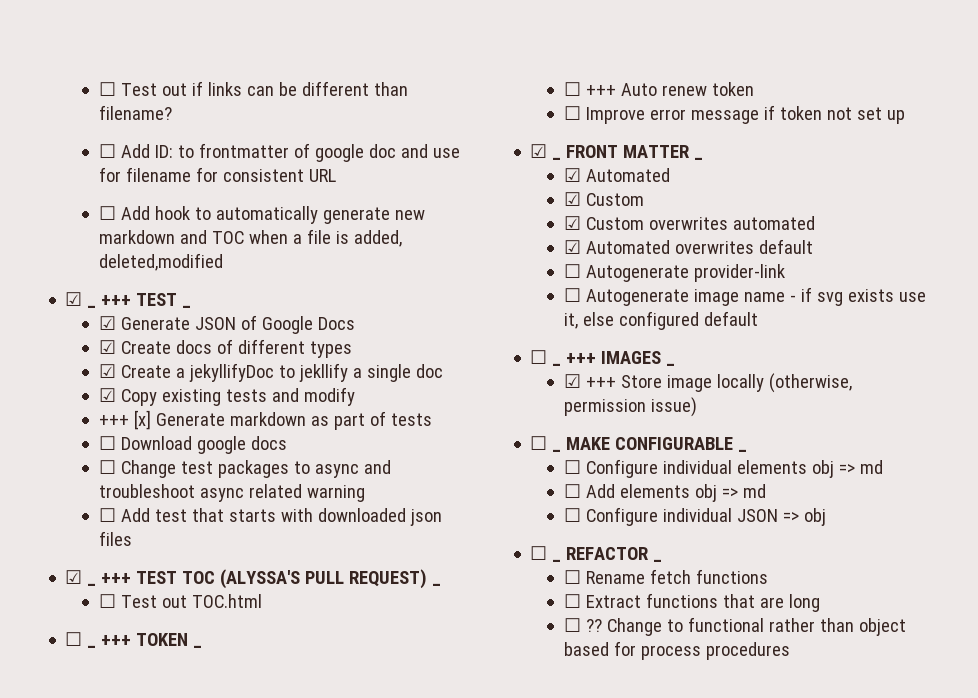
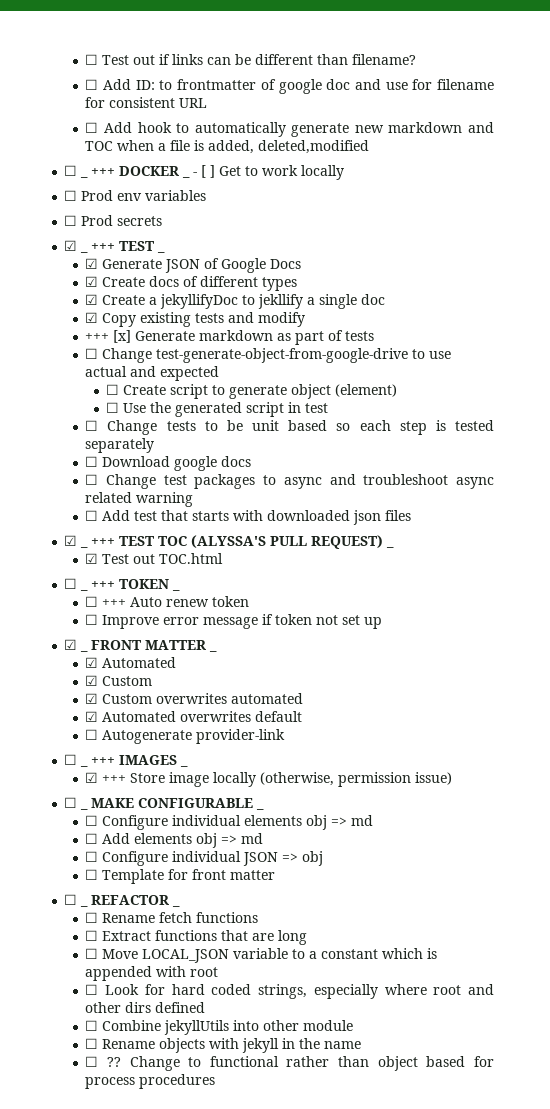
(223, 262) none -> [64,165,78,176] [80,176,89,178] [91,166,180,176] [182,176,191,178] [193,165,345,180] [64,190,207,201] [64,215,163,226] // ☐ _ +++ DOCKER _ - [ ] Get to work locally // ☐ Prod env variables // ☐ Prod secrets
(432, 419) none -> [85,348,452,363] [85,366,220,381] [106,384,398,399] [106,402,329,417] [85,420,495,435] [85,438,155,453] // ☐ Change test-generate-object-from-google-drive to use actual and expected // ☐ Create script to generate object (element) // ☐ Use the generated script in test // ☐ Change tests to be unit based so each step is tested separately
[98,594,116,608] ☐ -> [85,553,99,564] ☑
[563,287,926,306] [563,311,758,330] // ☐ Autogenerate image name - if svg exists use it, else configured default -> (286, 736) none
(826, 517) none -> [85,869,276,884] // ☐ Template for front matter
(820, 603) none -> [85,948,438,963] [85,966,219,981] [85,984,494,999] [85,1002,206,1013] [85,1020,354,1035] [85,1038,362,1053] // ☐ Move LOCAL_JSON variable to a constant which is appended with root // ☐ Look for hard coded strings, especially where root and other dirs defined // ☐ Combine jekyllUtils into other module // ☐ Rename objects with jekyll in the name

